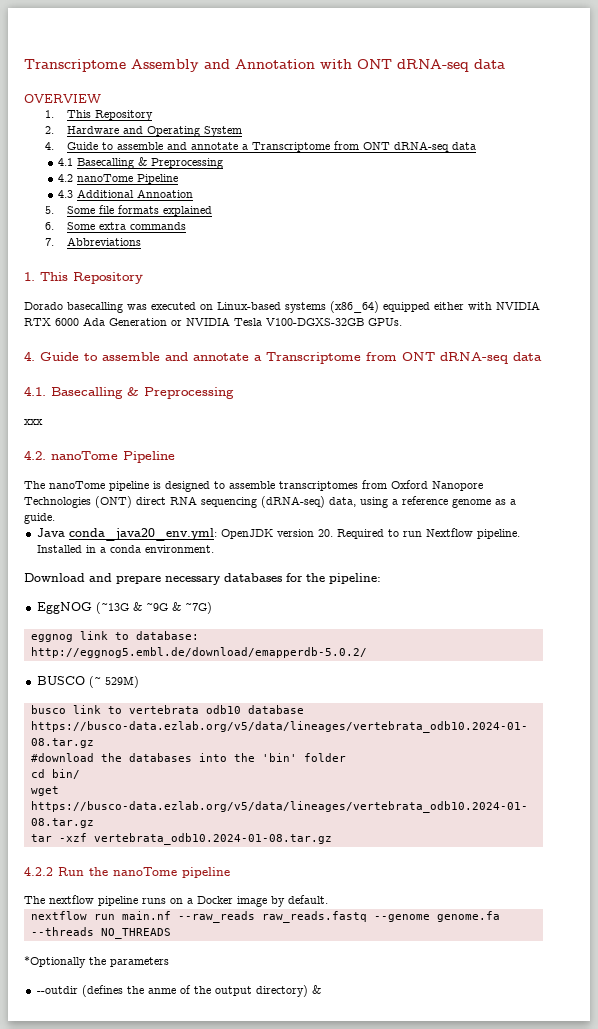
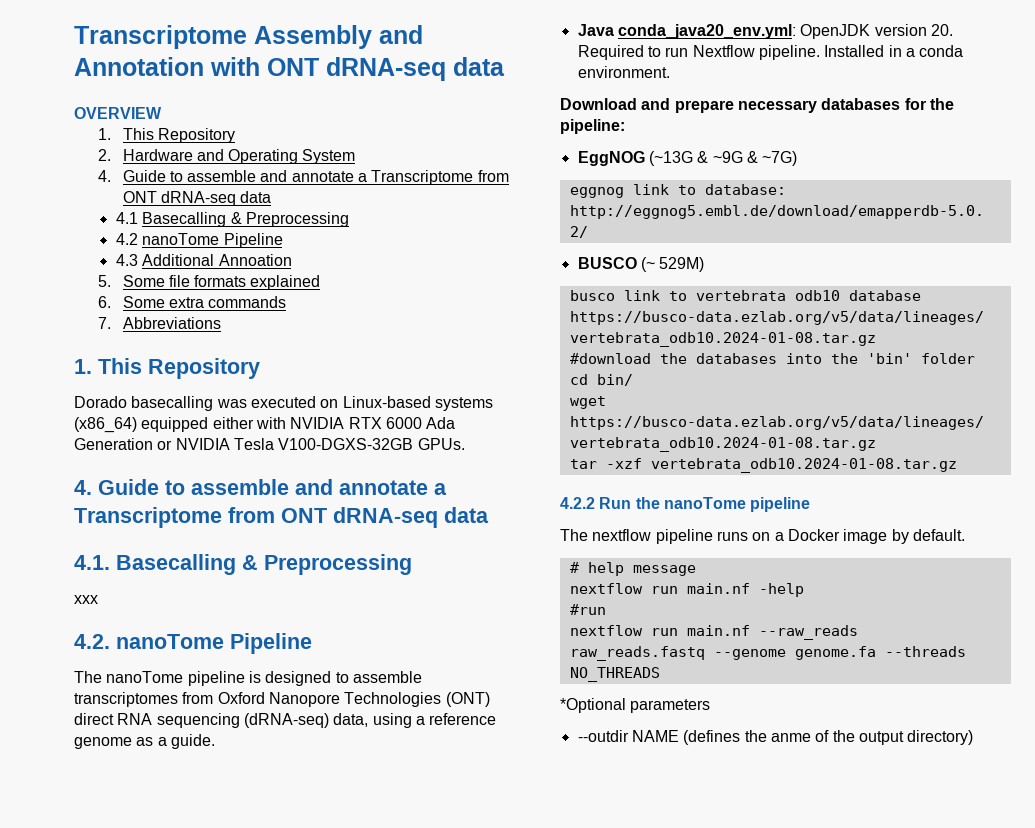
(328, 899) none -> [569,562,696,576] [569,583,804,597] [569,604,606,615] // # help message // nextflow run main.nf -help // #run
[24,956,106,968] *Optionally the -> [560,698,626,713] *Optional
(78, 990) none -> [631,730,679,742] NAME
[311,985,321,994] & -> (974, 737) none

